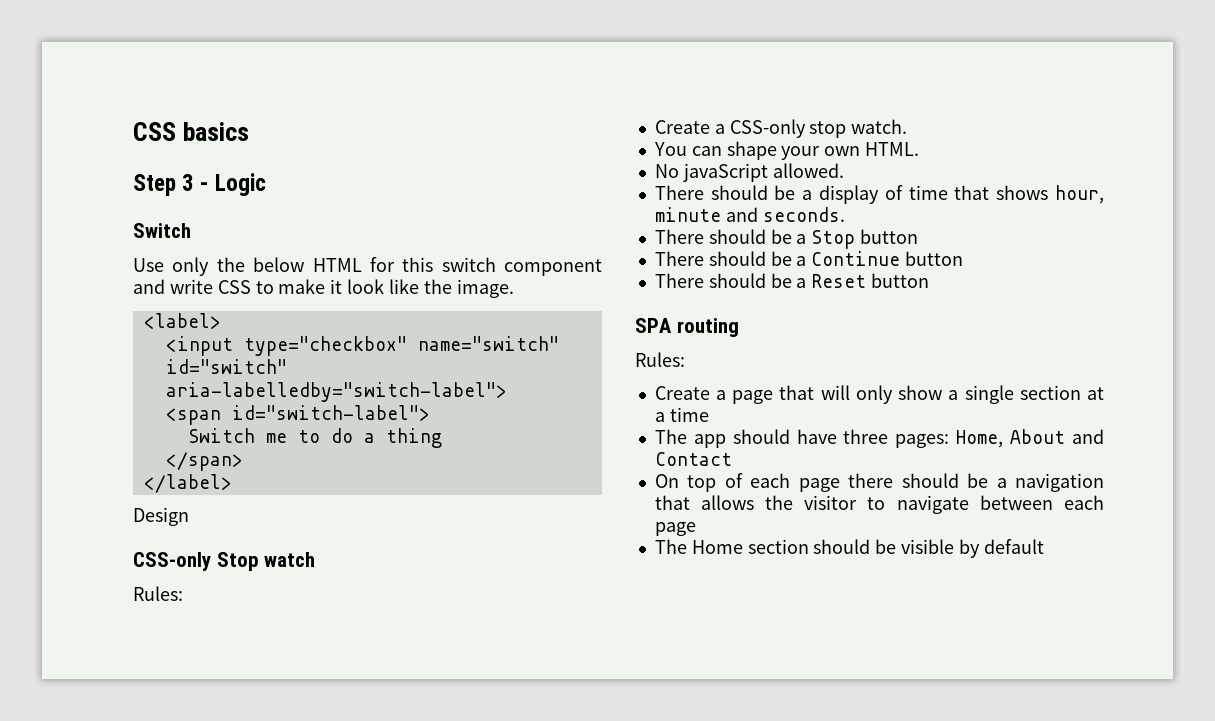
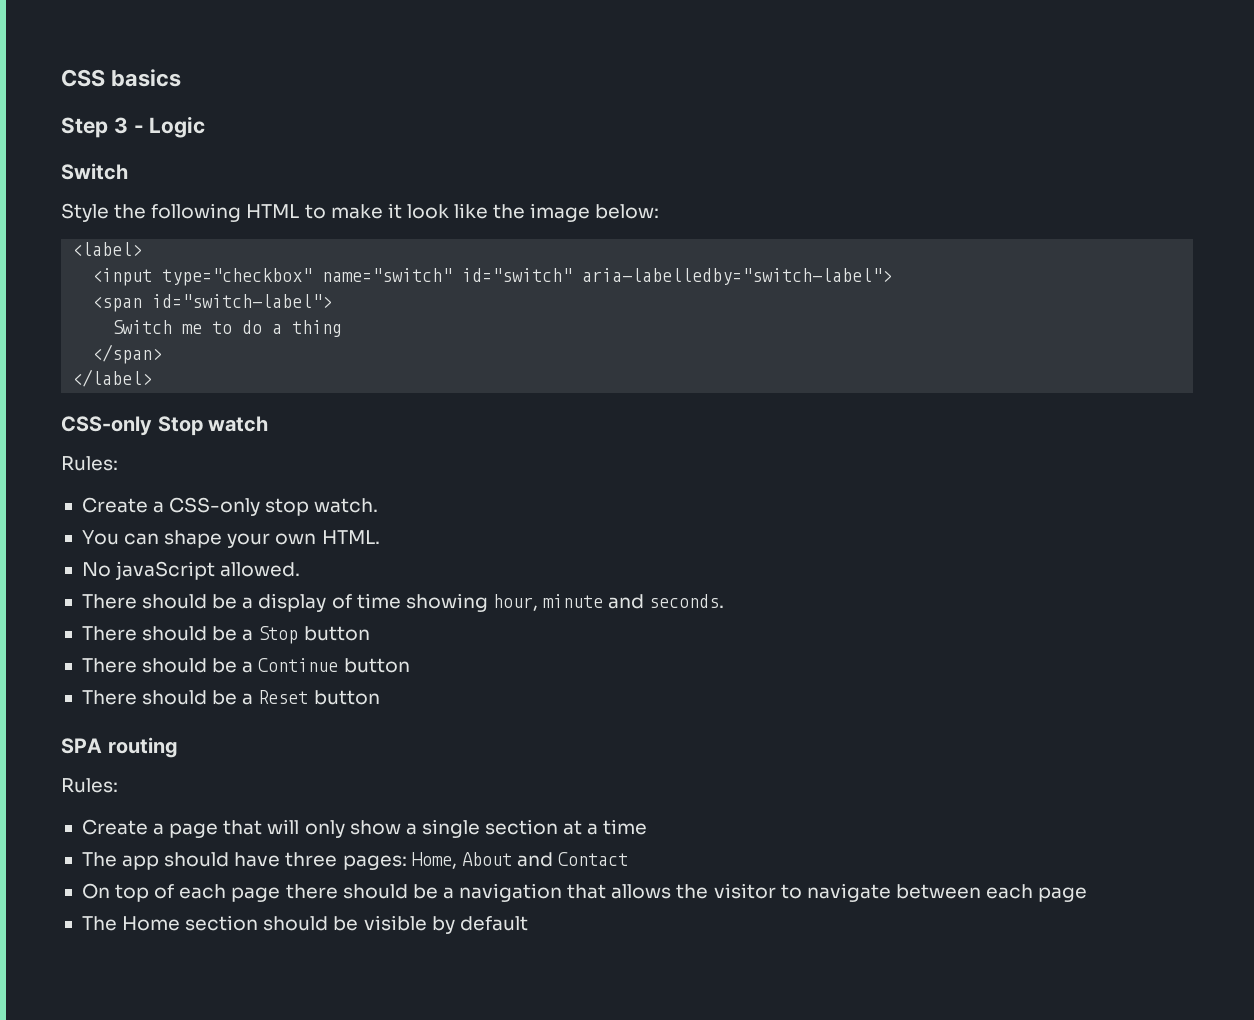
[133,257,602,276] [133,279,251,294] Use only the below HTML for this switch component and write CSS -> [61,203,300,222] Style the following HTML
[456,279,514,298] image. -> [530,203,660,222] image below:
[133,507,189,526] // Design -> (153, 378) none
[954,185,1049,200] that shows -> [405,593,488,612] showing

